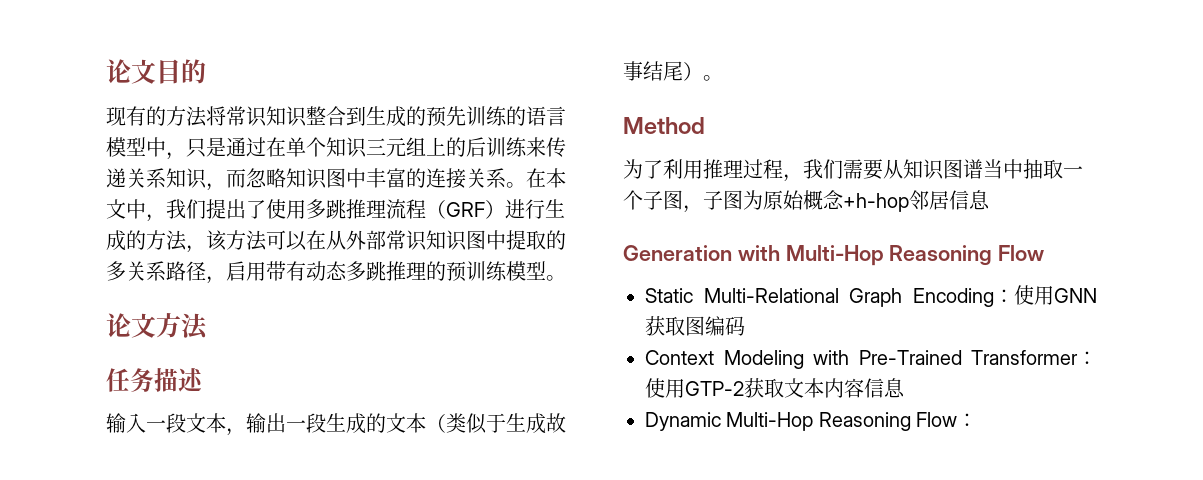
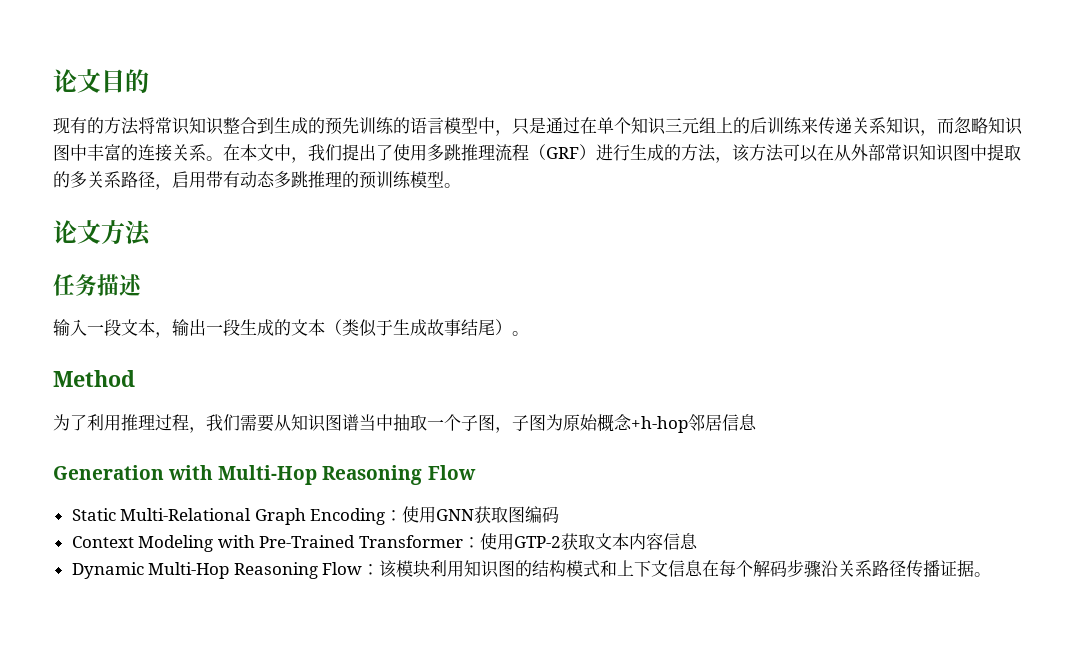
(978, 420) none -> [379,559,992,578] 该模块利用知识图的结构模式和上下文信息在每个解码步骤沿关系路径传播证据。

